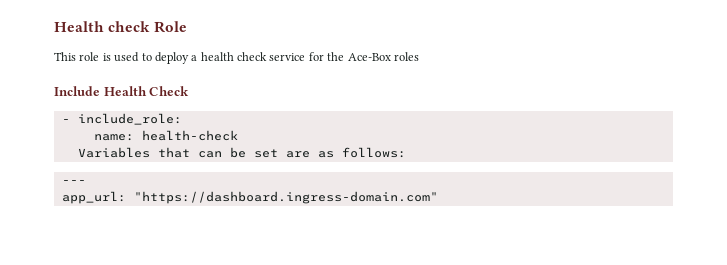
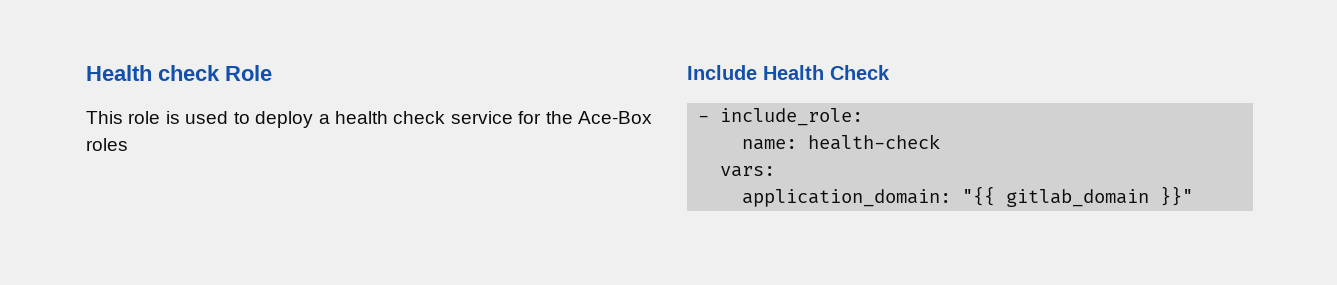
[77,147,406,158] [61,180,86,184] [61,191,438,204] Variables that can be set are as follows: // --- // app_url: "https://dashboard.ingress-domain.com" -> [720,166,776,177] [742,186,1194,207] vars: // application_domain: "{{ gitlab_domain }}"

